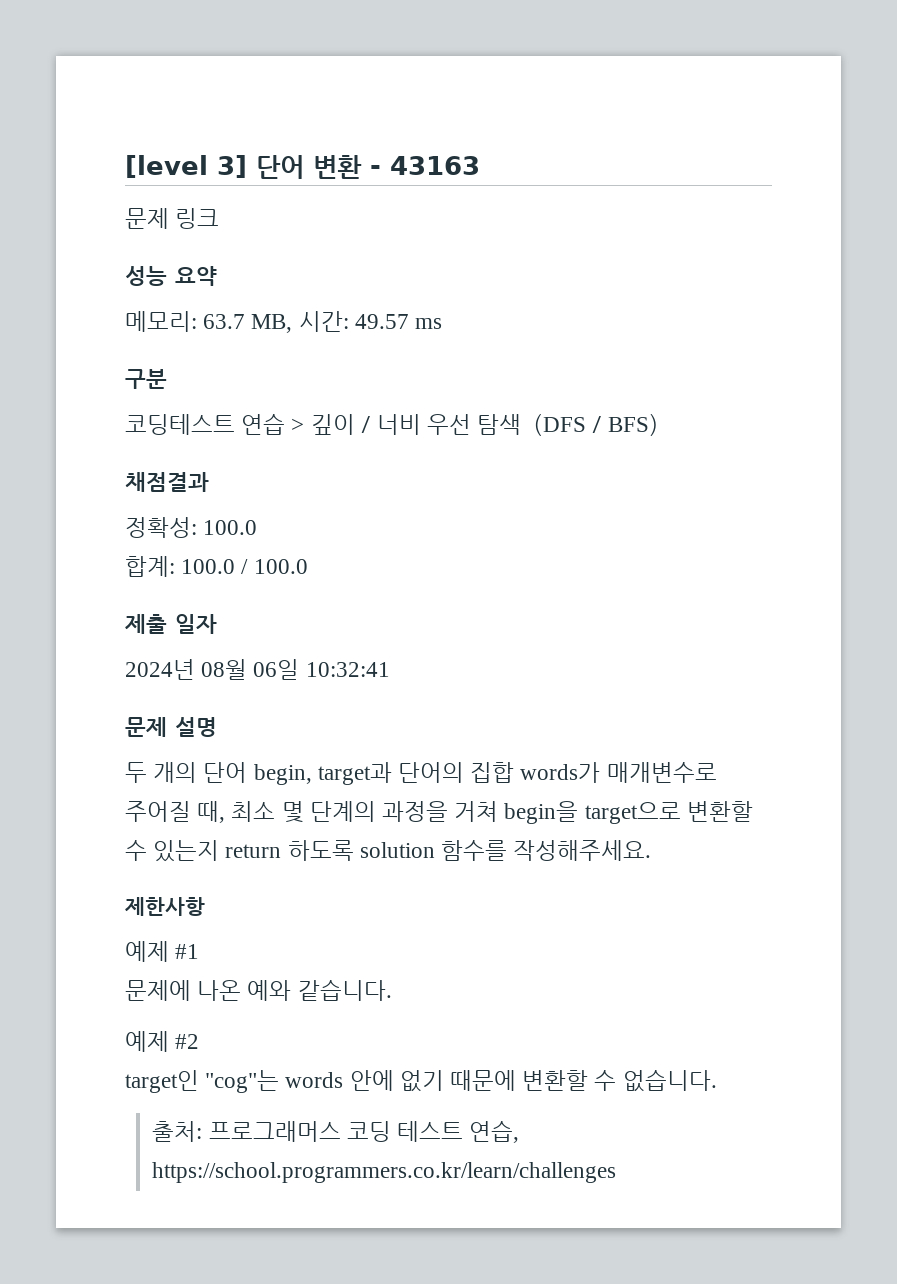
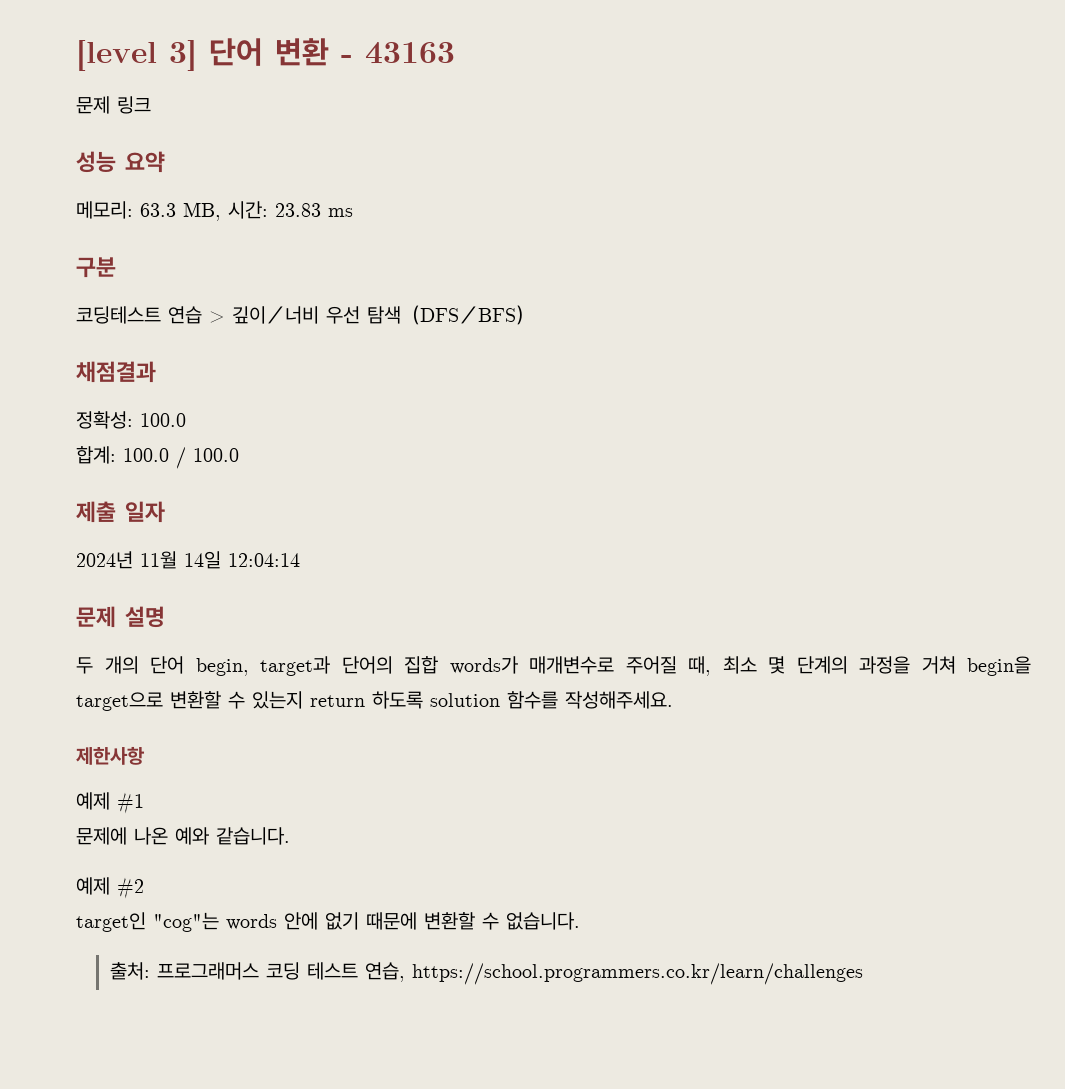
[203,314,246,329] 63.7 -> [140,203,176,217] 63.3
[354,314,409,329] 49.57 -> [275,203,321,217] 23.83
[201,659,390,680] 08월 06일 10:32:41 -> [140,551,300,569] 11월 14일 12:04:14

